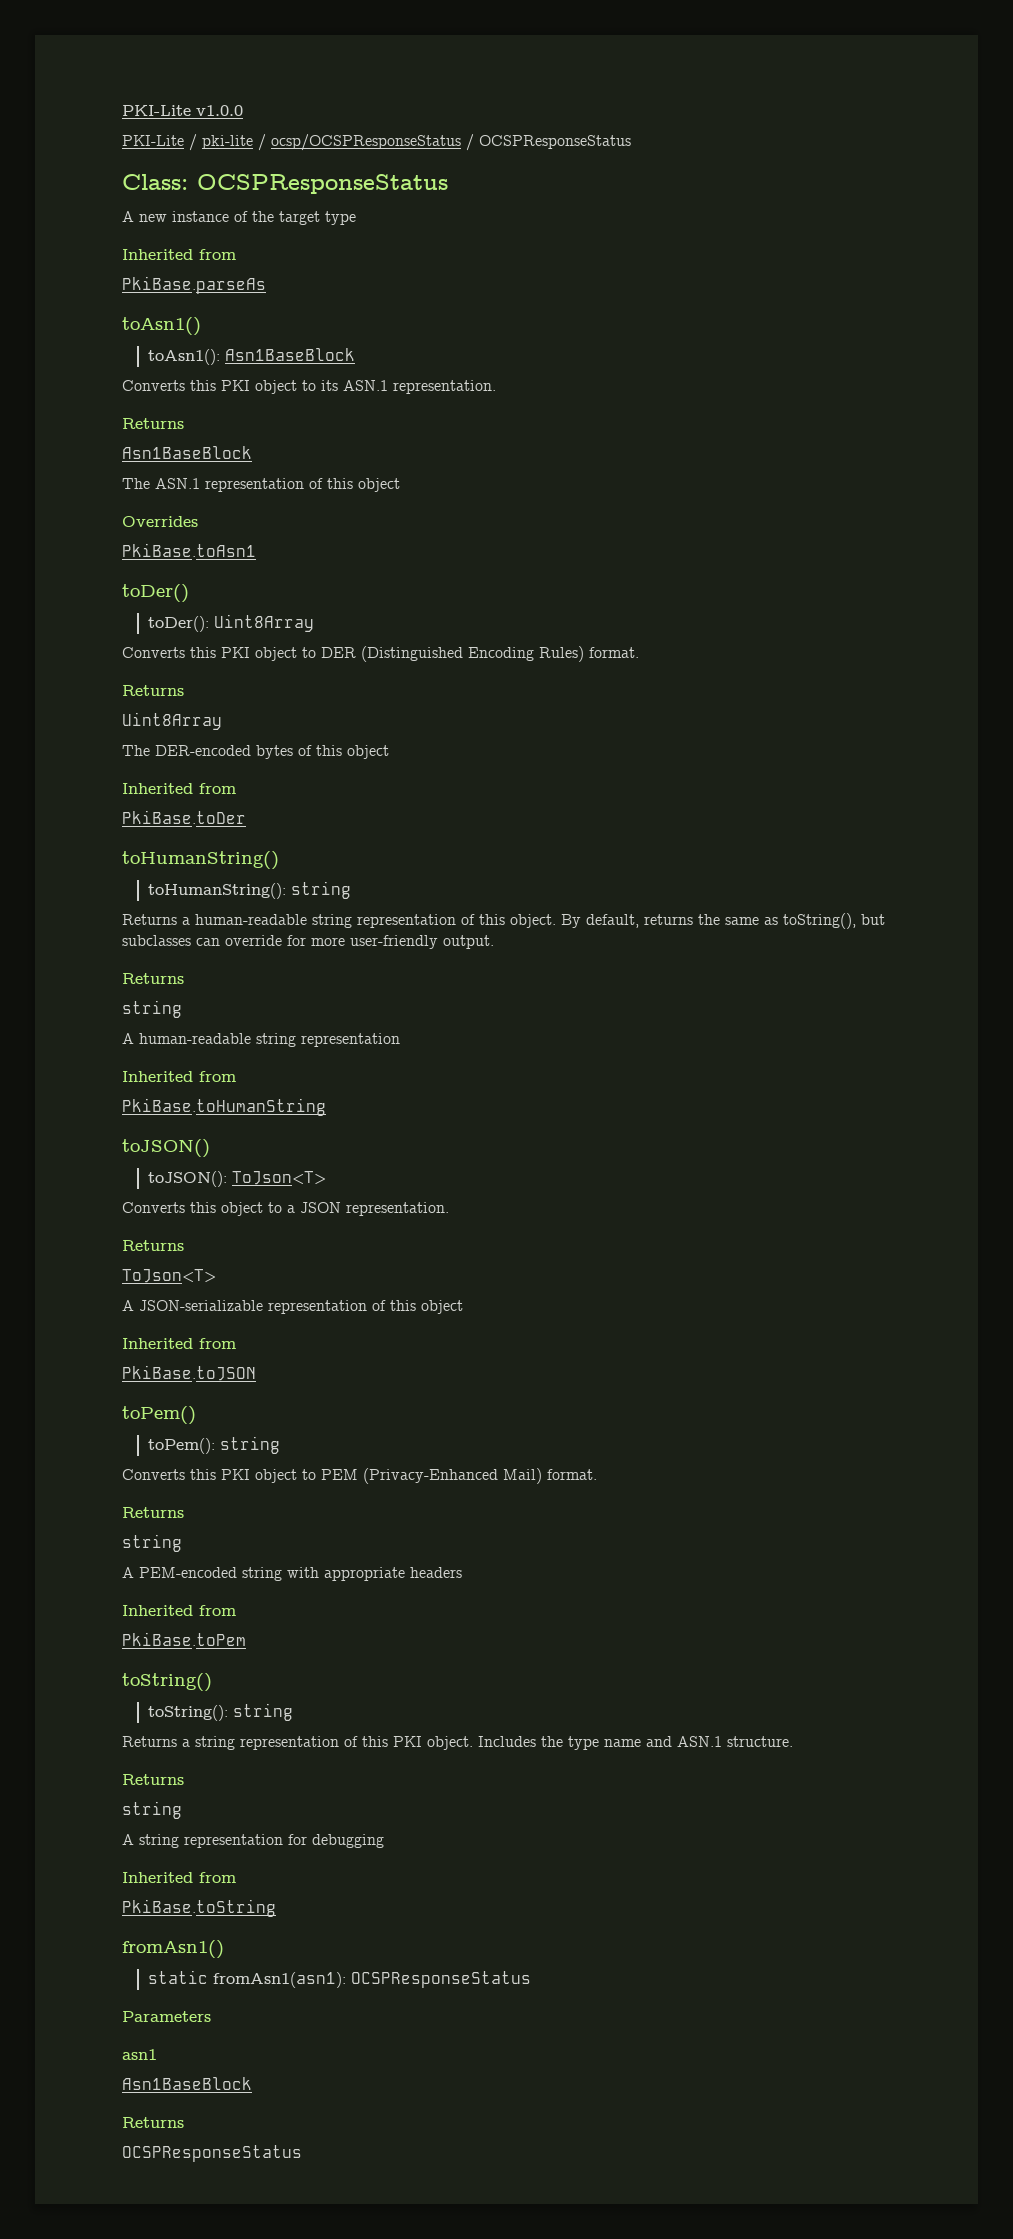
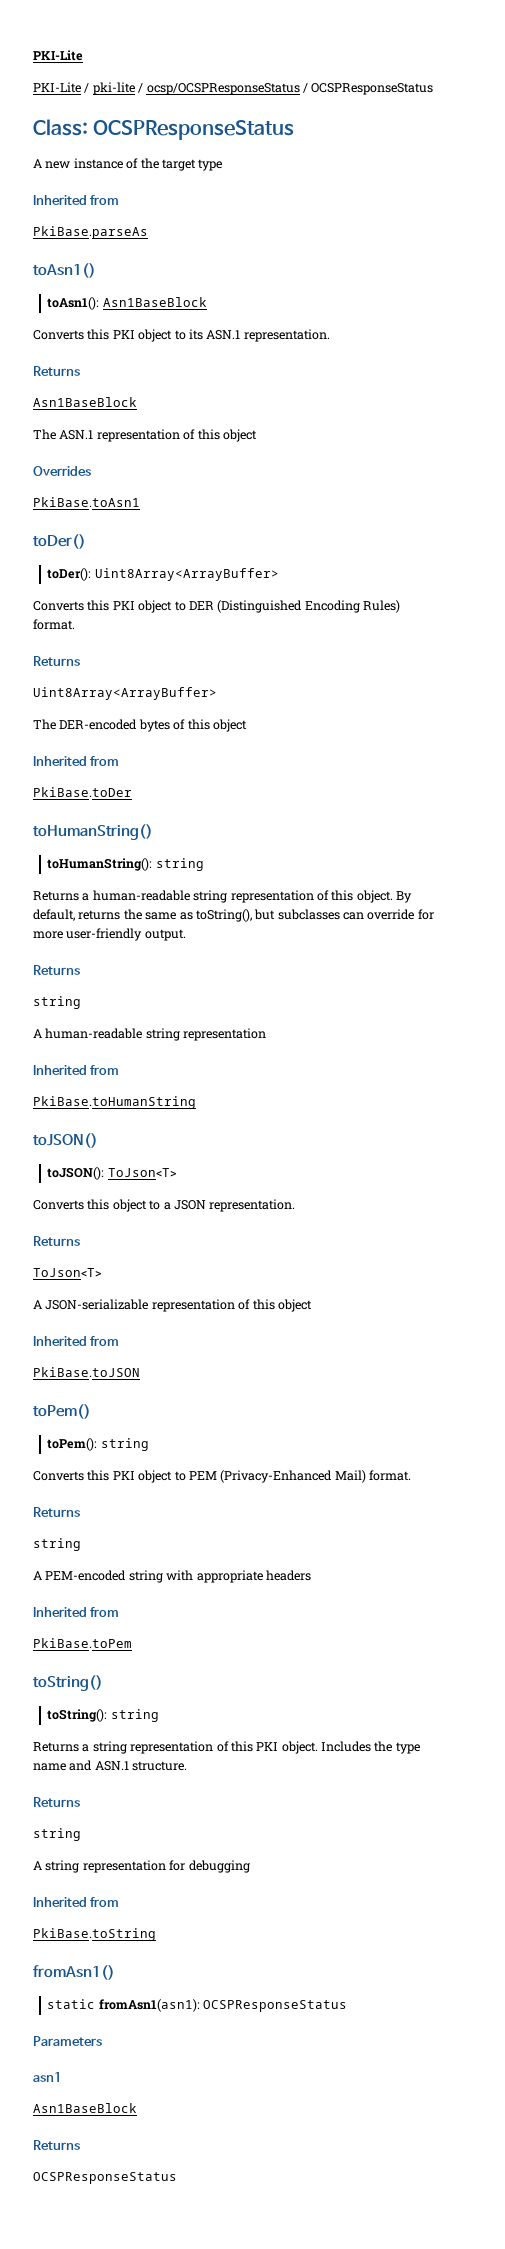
[122,105,243,116] PKI-Lite v1.0.0 -> [33,50,83,61] PKI-Lite
[213,614,314,632] Uint8Array -> [94,568,279,581] Uint8Array<ArrayBuffer>
[122,712,222,730] Uint8Array -> [33,687,217,700] Uint8Array<ArrayBuffer>

